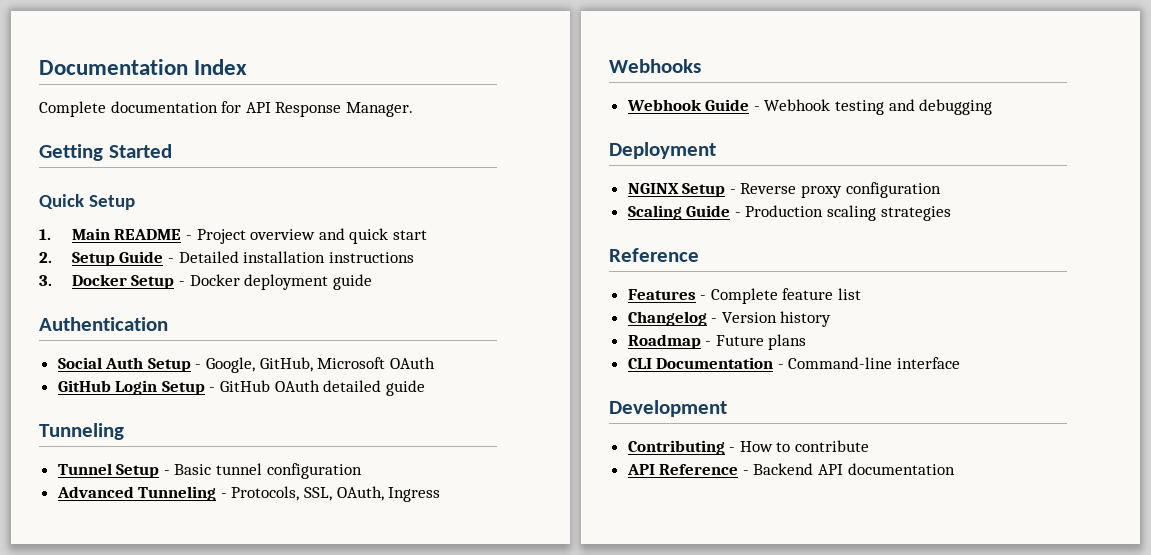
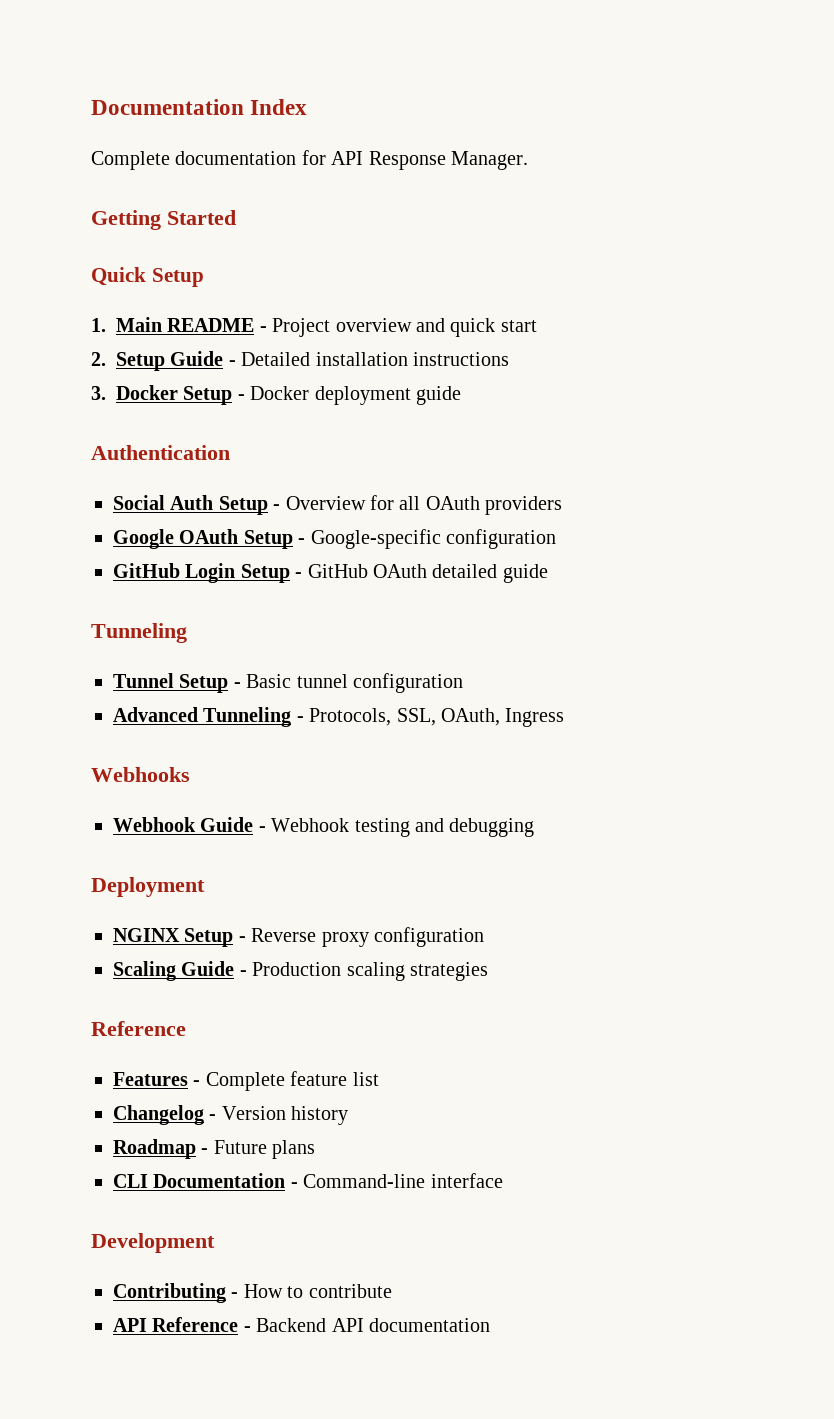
[206,357,435,373] Google, GitHub, Microsoft OAuth -> [285,495,563,515] [113,529,556,549] Overview for all OAuth providers // Google OAuth Setup - Google-specific configuration

